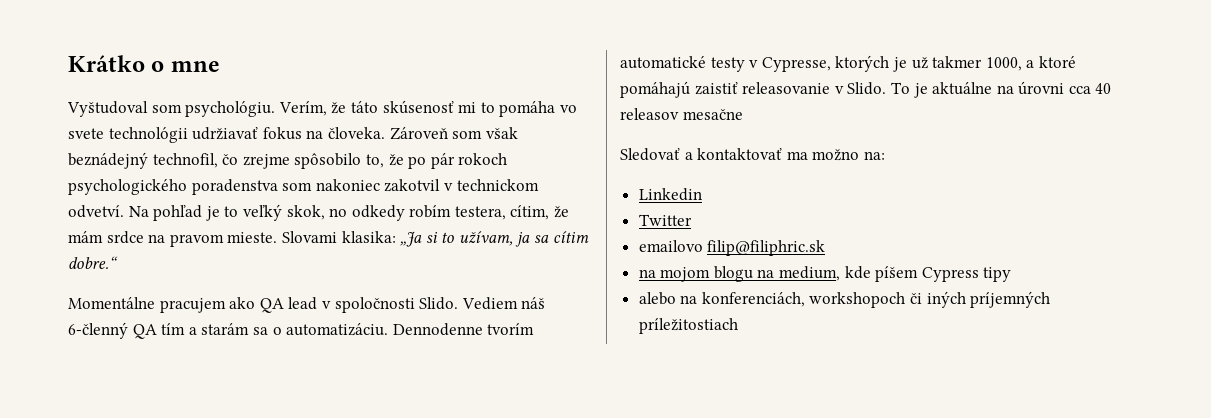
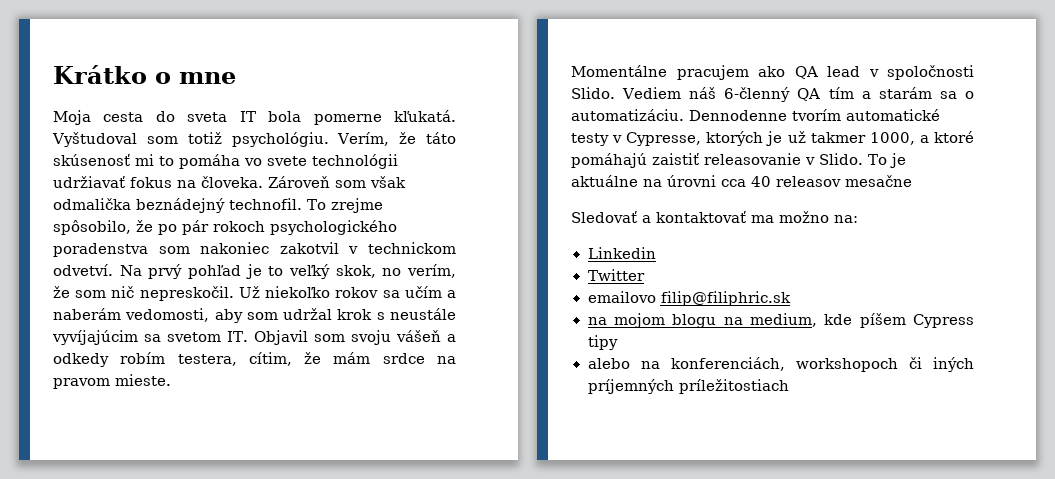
(220, 66) none -> [53,110,456,125] Moja cesta do sveta IT bola pomerne kľukatá.
(182, 108) none -> [187,132,222,144] totiž
[68,152,384,169] beznádejný technofil, čo zrejme spôsobilo to, -> [53,198,383,213] [53,220,131,235] odmalička beznádejný technofil. To zrejme spôsobilo,
(149, 211) none -> [148,264,183,279] prvý
(348, 212) none -> [407,264,457,278] [53,286,457,301] [53,308,456,323] [52,330,456,345] verím, že som nič nepreskočil. Už niekoľko rokov sa učím a naberám vedomosti, aby som udržal krok s neustále vyvíjajúcim sa svetom IT. Objavil som svoju vášeň a
[281,231,589,247] [68,256,118,269] Slovami klasika: „Ja si to užívam, ja sa cítim dobre.“ -> (171, 380) none

